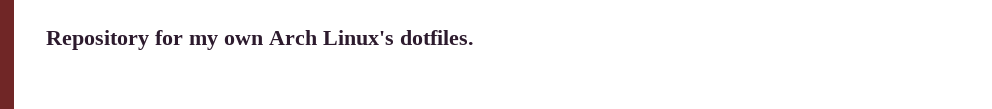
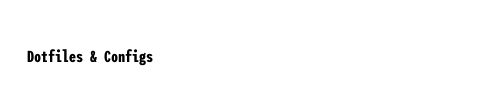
[46,30,474,50] Repository for my own Arch Linux's dotfiles. -> [27,49,153,66] Dotfiles & Configs

